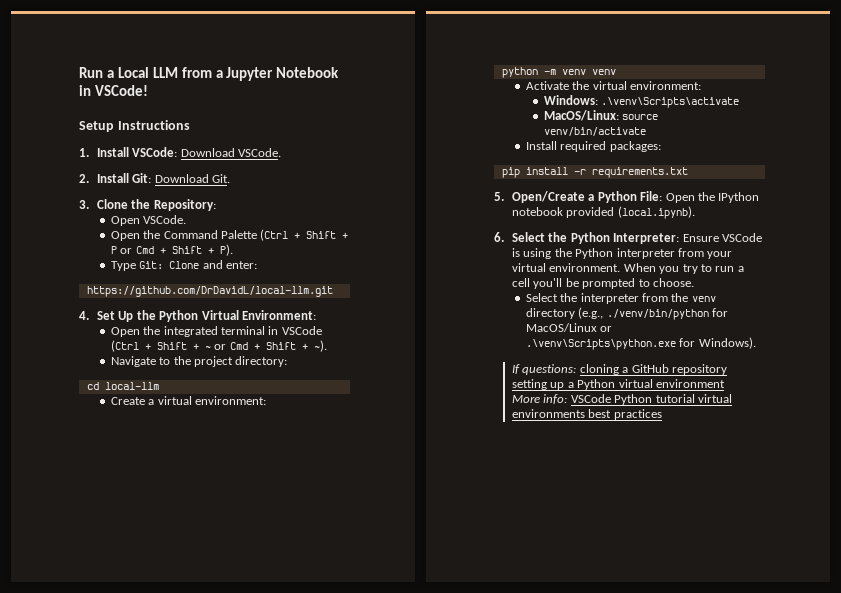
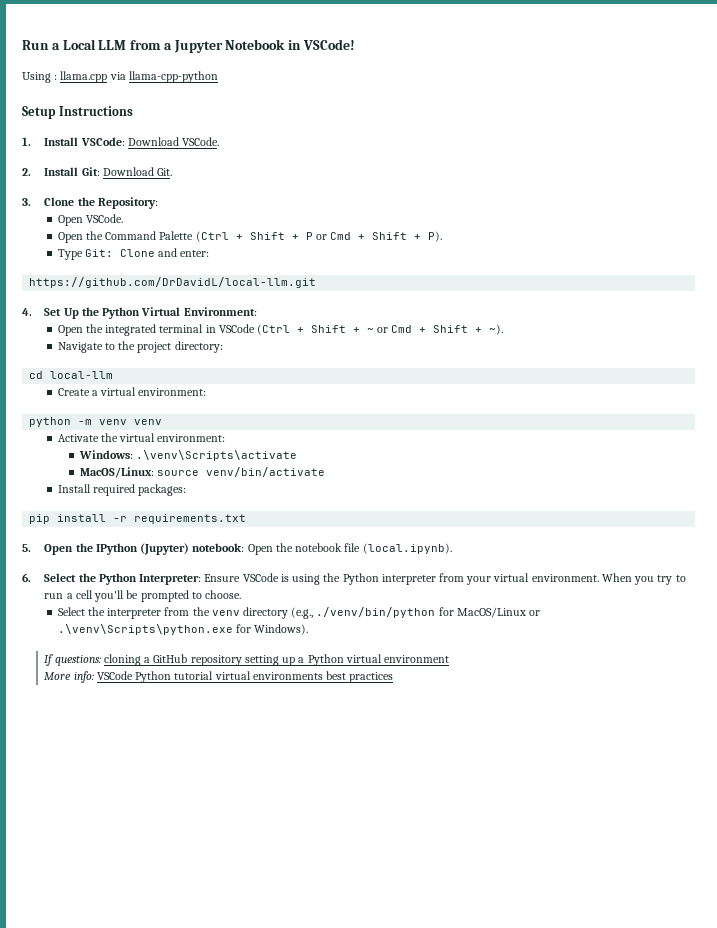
(148, 90) none -> [22,71,218,83] // Using : llama.cpp via llama-cpp-python
[512,191,760,203] [512,207,615,218] Open/Create a Python File: Open the IPython notebook provided -> [44,543,361,555] Open the IPython (Jupyter) notebook: Open the notebook file

